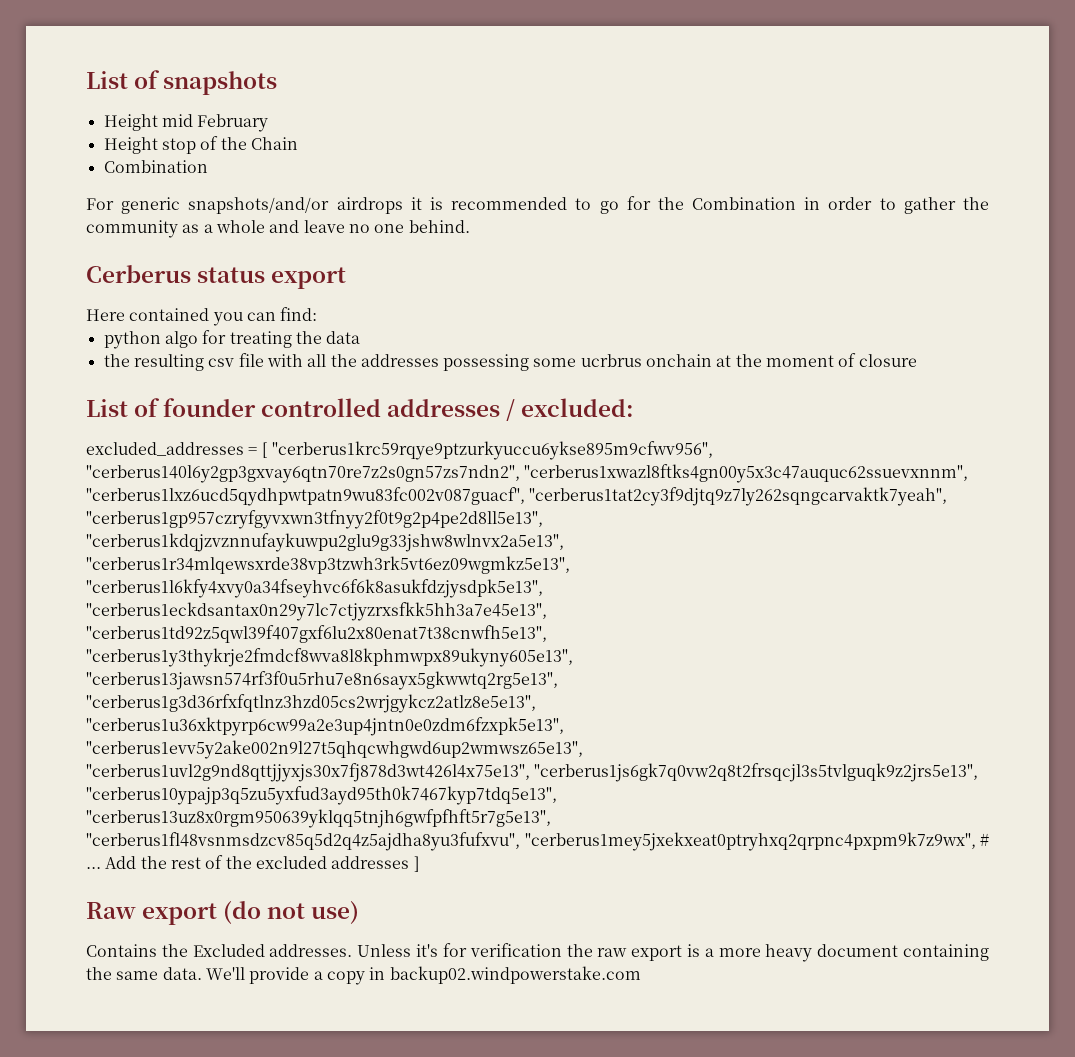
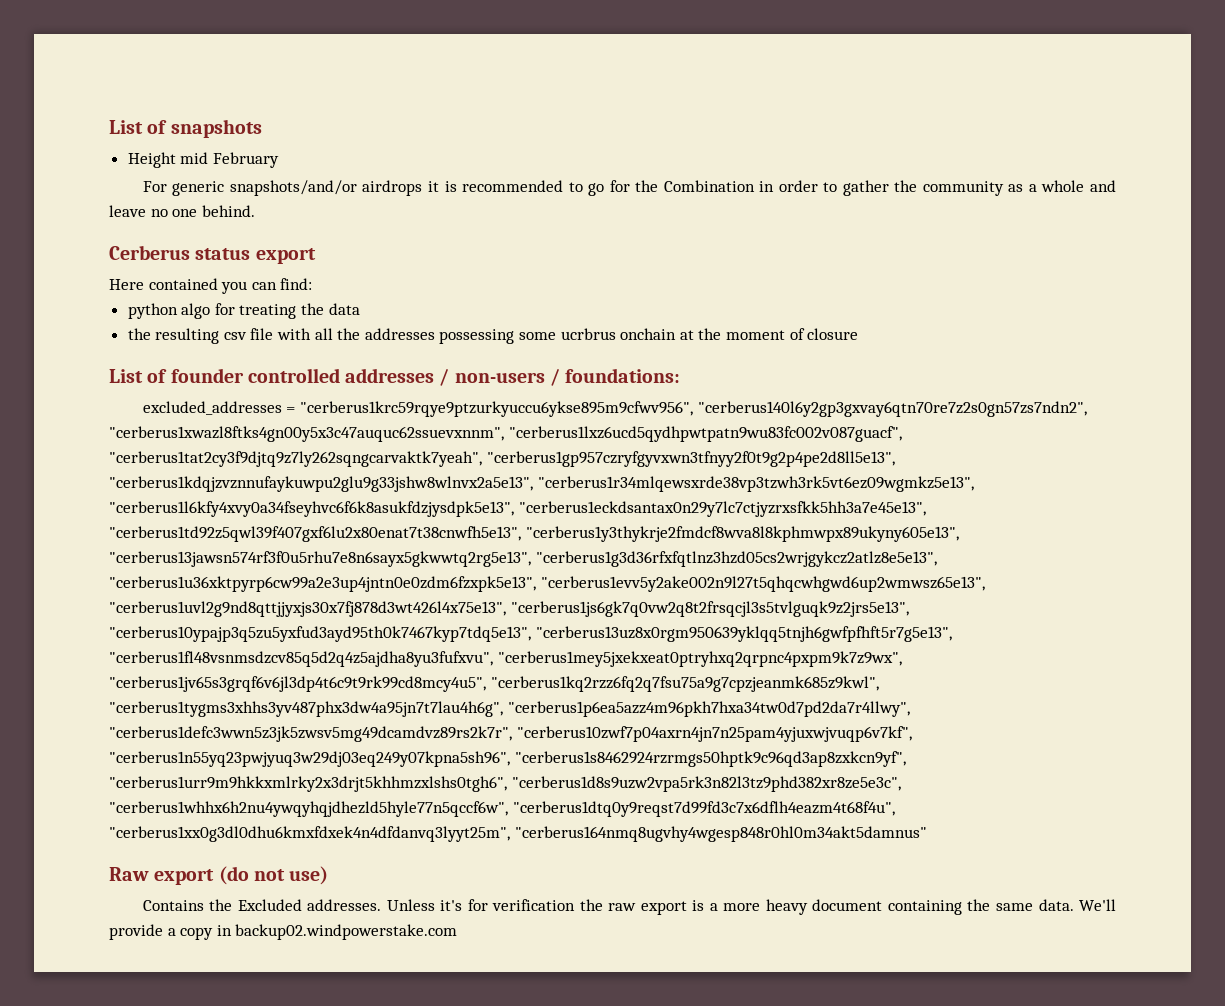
[103,136,298,154] [103,160,208,173] // Height stop of the Chain // Combination -> (279, 160) none
[521,398,635,417] excluded: -> [454,368,681,386] non-users / foundations:
[261,442,268,458] [ -> (296, 410) none
[980,833,989,846] [86,855,420,872] # ... Add the rest of the excluded addresses ] -> [109,676,879,692] [109,701,910,717] [109,726,912,742] [109,751,906,767] [109,776,901,792] [109,801,895,817] [109,826,927,842] "cerberus1jv65s3grqf6v6jl3dp4t6c9t9rk99cd8mcy4u5", "cerberus1kq2rzz6fq2q7fsu75a9g7cpzjeanmk685z9kwl", "cerberus1tygms3xhhs3yv487phx3dw4a95jn7t7lau4h6g", "cerberus1p6ea5azz4m96pkh7hxa34tw0d7pd2da7r4llwy", "cerberus1defc3wwn5z3jk5zwsv5mg49dcamdvz89rs2k7r", "cerberus10zwf7p04axrn4jn7n25pam4yjuxwjvuqp6v7kf", "cerberus1n55yq23pwjyuq3w29dj03eq249y07kpna5sh96", "cerberus1s8462924rzrmgs50hptk9c96qd3ap8zxkcn9yf", "cerberus1urr9m9hkkxmlrky2x3drjt5khhmzxlshs0tgh6", "cerberus1d8s9uzw2vpa5rk3n82l3tz9phd382xr8ze5e3c", "cerberus1whhx6h2nu4ywqyhqjdhezld5hyle77n5qccf6w", "cerberus1dtq0y9reqst7d99fd3c7x6dflh4eazm4t68f4u", "cerberus1xx0g3dl0dhu6kmxfdxek4n4dfdanvq3lyyt25m", "cerberus164nmq8ugvhy4wgesp848r0hl0m34akt5damnus"

